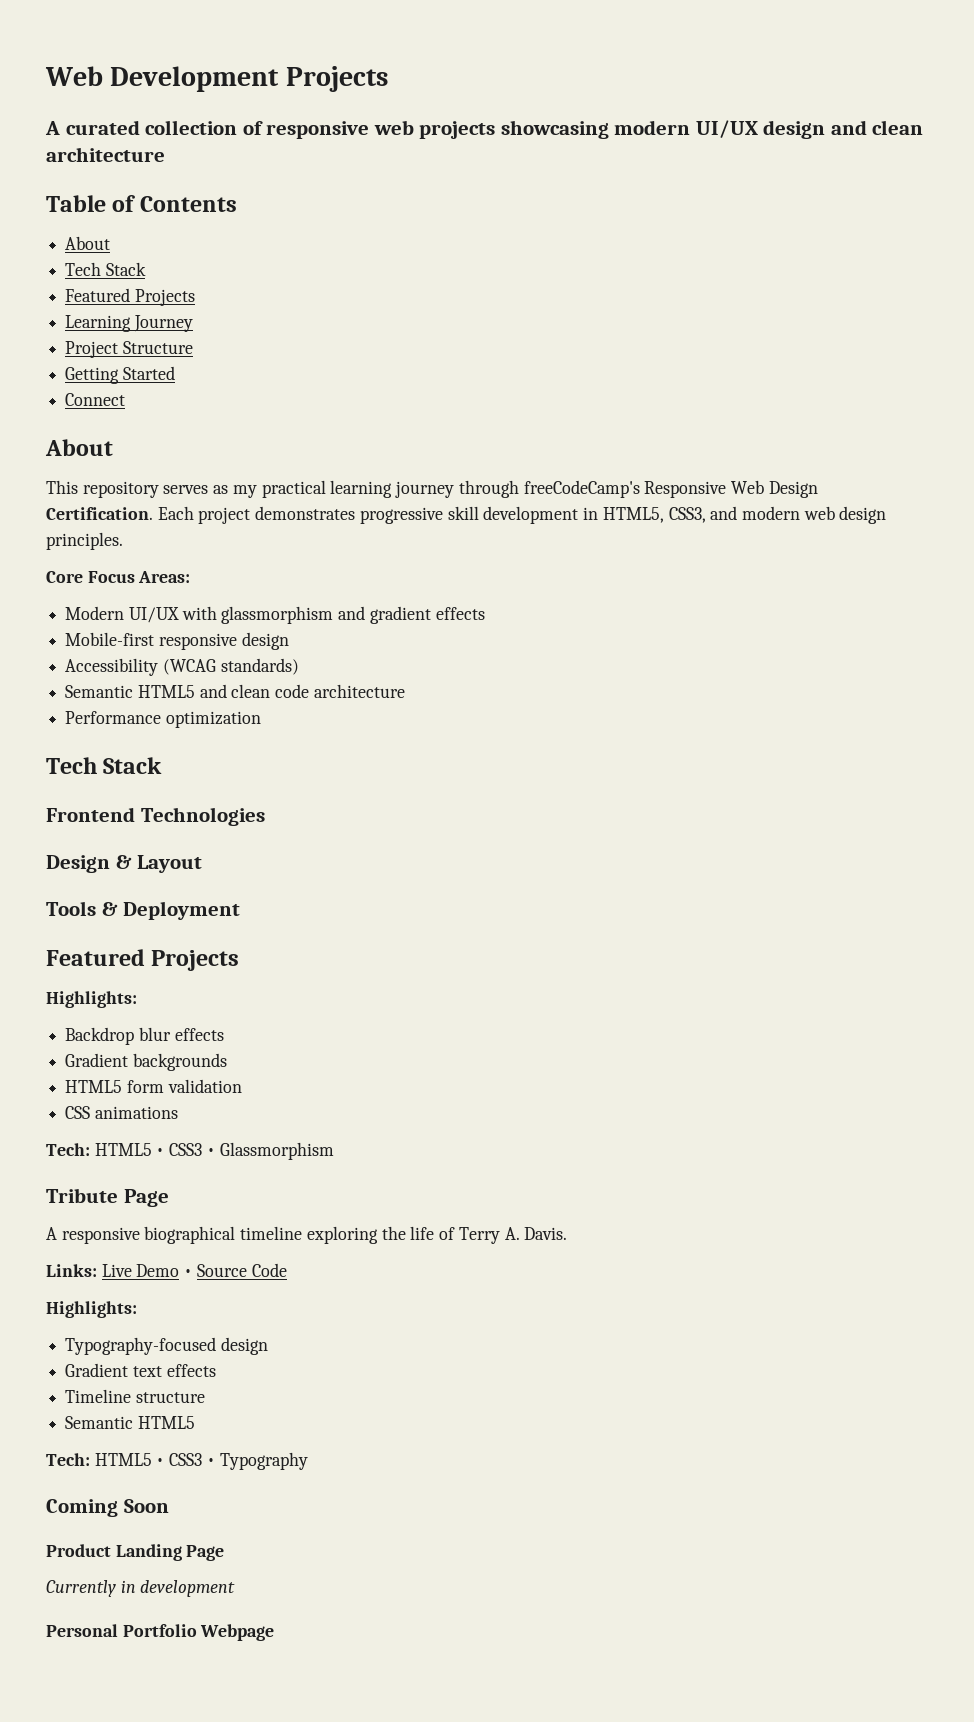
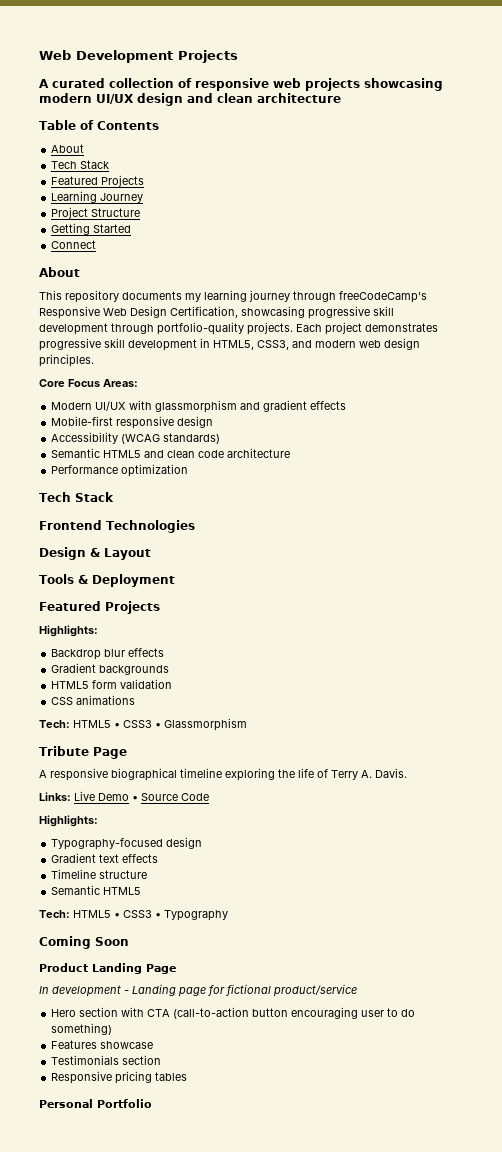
[163,480,326,498] serves as my practical -> [122,291,201,302] documents my
[46,507,153,520] Certification. -> [170,306,394,319] [39,322,293,335] Certification, showcasing progressive skill development through portfolio-quality projects.
[46,1580,236,1597] Currently in development -> [39,984,357,997] [51,1007,416,1019] [51,1023,113,1035] [51,1040,154,1049] [51,1055,162,1065] [51,1071,188,1084] In development - Landing page for fictional product/service // Hero section with CTA (call-to-action button encouraging user to do something) // Features showcase // Testimonials section // Responsive pricing tables
[200,1624,275,1641] Webpage -> (152, 1103) none

